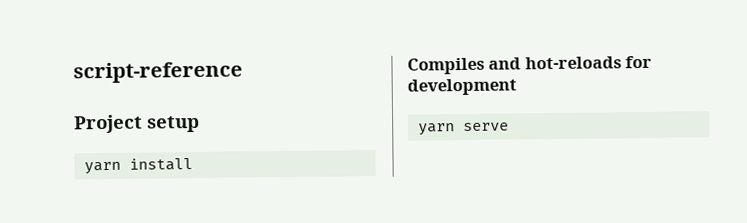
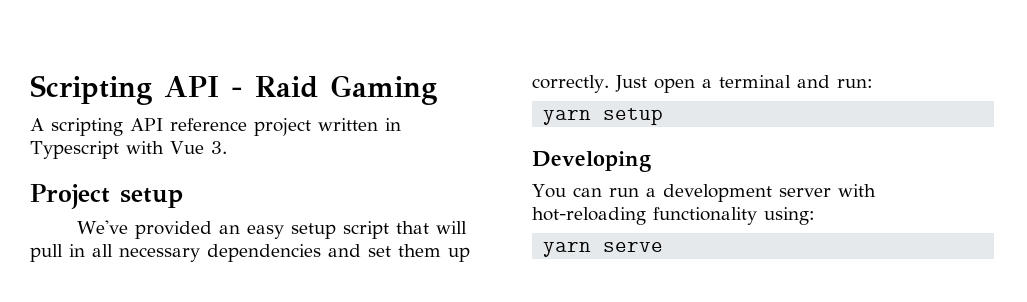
[73,61,243,84] [74,114,200,134] [84,158,194,175] [407,55,653,75] [407,78,517,96] script-reference // Project setup // yarn install // Compiles and hot-reloads for development -> [30,75,437,105] [30,118,401,136] [30,141,227,159] [30,184,183,209] [76,220,467,239] [30,244,470,262] [532,75,873,93] [543,108,664,125] [532,151,651,172] [532,184,876,202] [532,207,815,225] Scripting API - Raid Gaming // A scripting API reference project written in Typescript with Vue 3. // Project setup // We've provided an easy setup script that will pull in all necessary dependencies and set them up correctly. Just open a terminal and run: // yarn setup // Developing // You can run a development server with hot-reloading functionality using:

